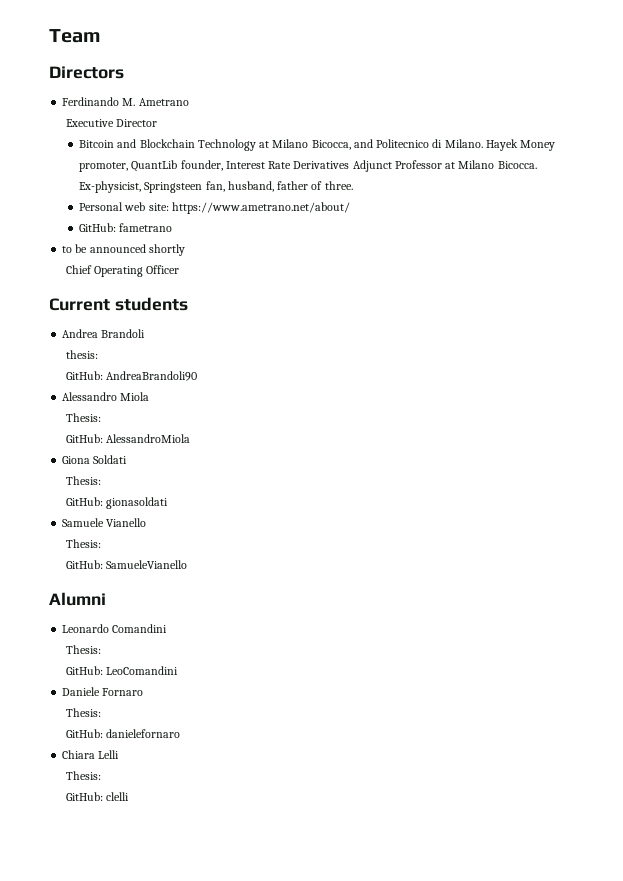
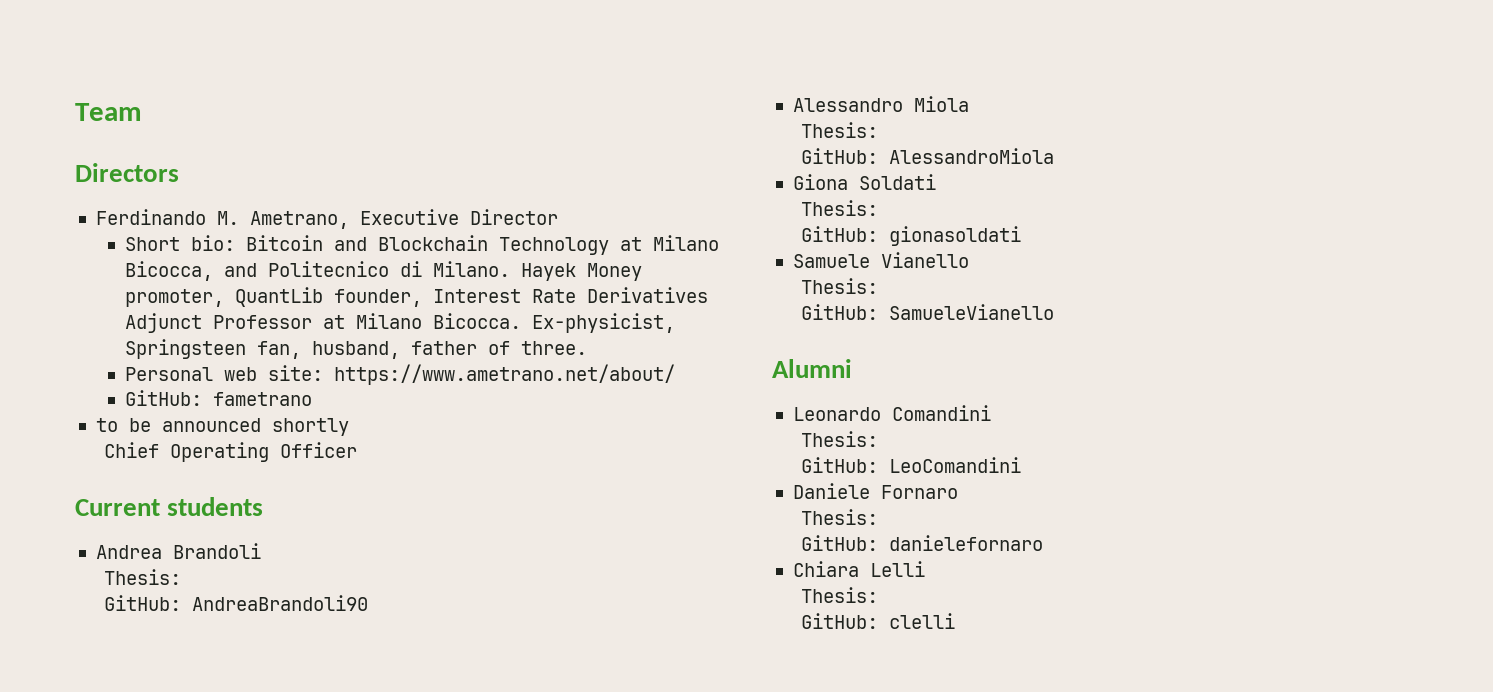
[138,98,189,106] Ametrano // -> [249,211,349,229] Ametrano,
(158, 123) none -> [125,235,236,251] Short bio:
[65,350,98,359] thesis: -> [104,569,182,585] Thesis:

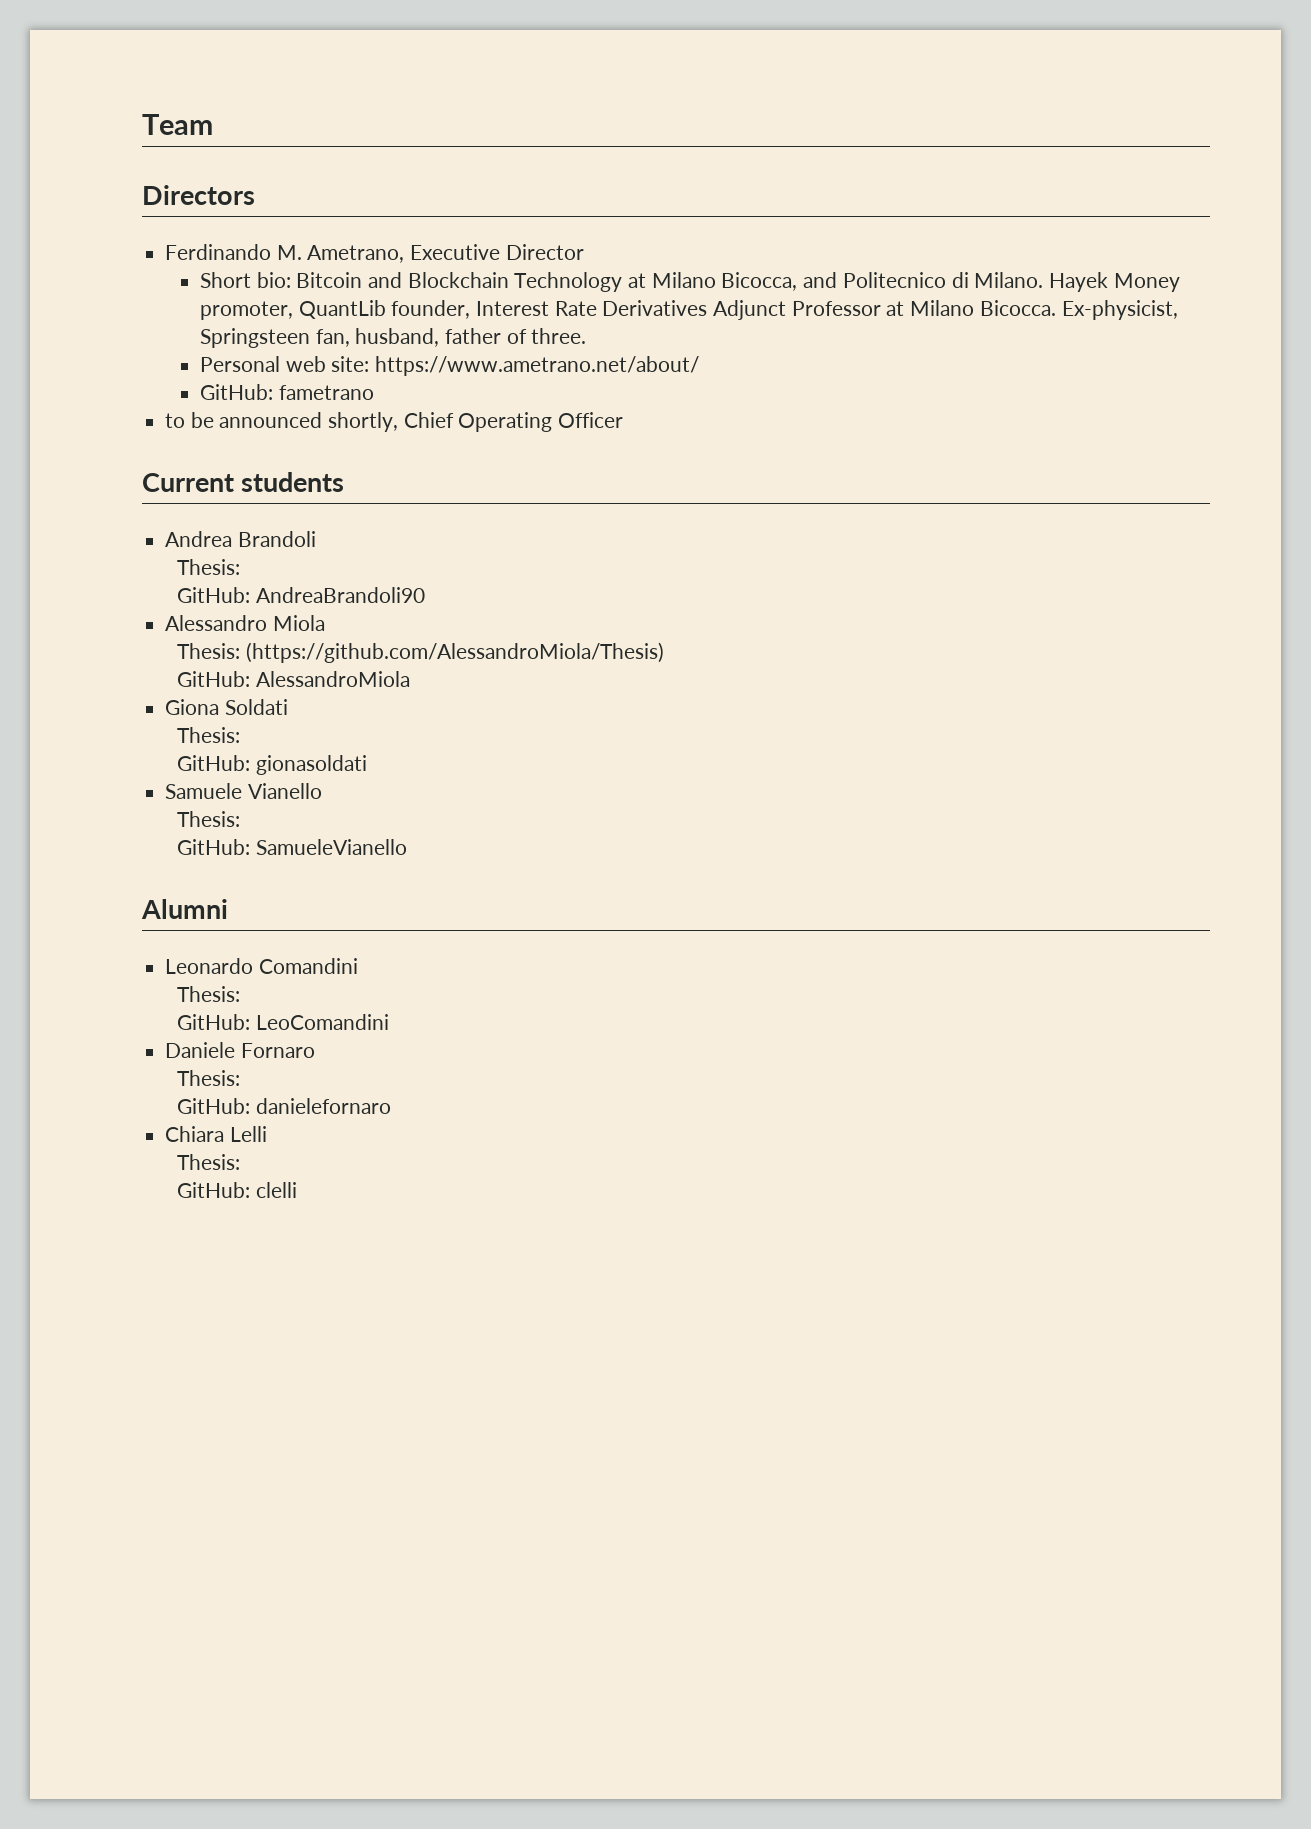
[271,418,349,436] shortly // -> [328,412,399,432] shortly,
(879, 130) none -> [245,642,664,663] (https://github.com/AlessandroMiola/Thesis)

